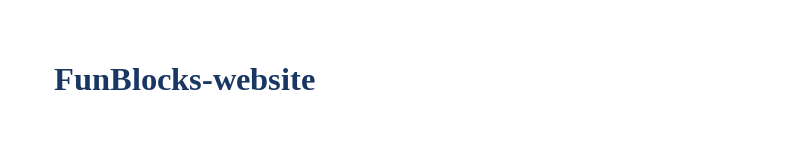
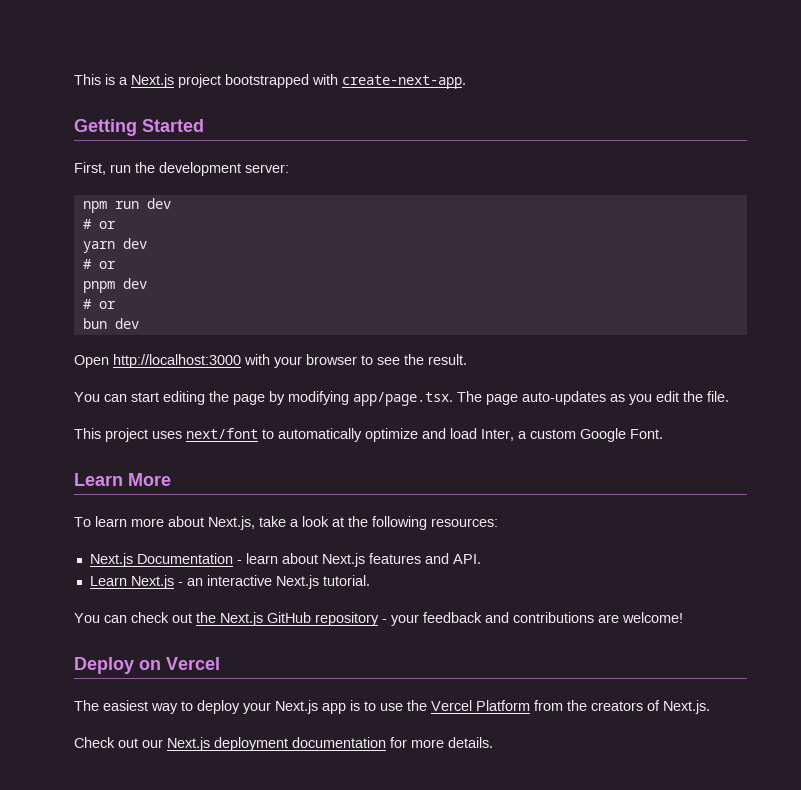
[54,68,315,90] FunBlocks-website -> [74,74,466,89] [74,119,204,136] [74,162,289,176] [82,198,171,213] [82,219,116,229] [82,238,147,253] [82,259,116,269] [82,278,147,293] [82,299,116,309] [82,318,139,329] [74,354,467,368] [74,391,729,406] [74,428,663,442] [74,473,171,486] [74,516,498,530] [89,553,481,567] [89,575,370,589] [74,612,683,626] [74,657,220,674] [74,700,710,714] [74,737,493,751] This is a Next.js project bootstrapped with create-next-app. // Getting Started // First, run the development server: // npm run dev // # or // yarn dev // # or // pnpm dev // # or // bun dev // Open http://localhost:3000 with your browser to see the result. // You can start editing the page by modifying app/page.tsx. The page auto-updates as you edit the file. // This project uses next/font to automatically optimize and load Inter, a custom Google Font. // Learn More // To learn more about Next.js, take a look at the following resources: // Next.js Documentation - learn about Next.js features and API. // Learn Next.js - an interactive Next.js tutorial. // You can check out the Next.js GitHub repository - your feedback and contributions are welcome! // Deploy on Vercel // The easiest way to deploy your Next.js app is to use the Vercel Platform from the creators of Next.js. // Check out our Next.js deployment documentation for more details.

